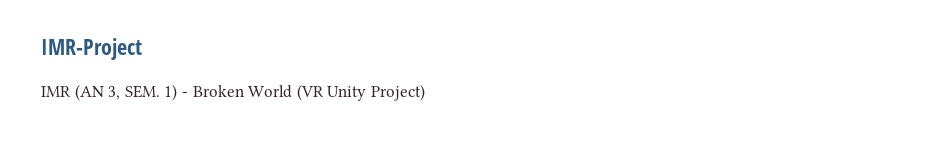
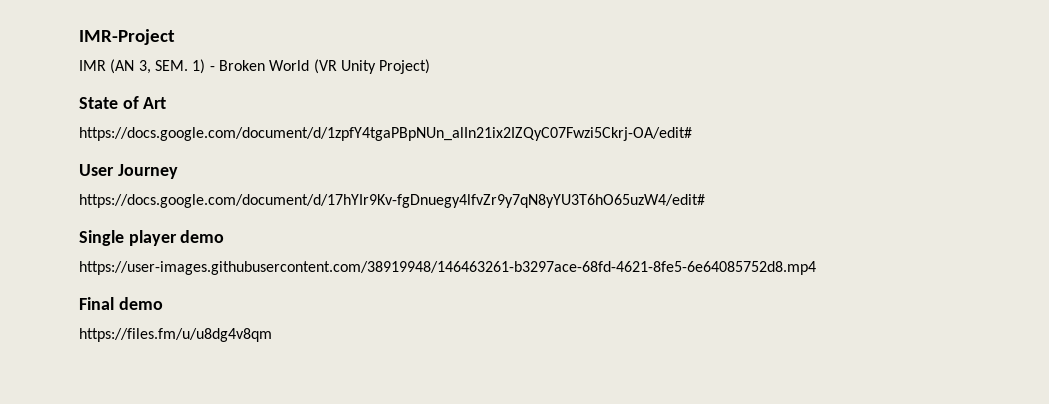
(425, 92) none -> [79,96,167,109] [79,127,692,141] [79,164,178,179] [79,194,705,208] [79,230,225,246] [79,261,816,275] [79,297,163,310] [79,328,272,342] // State of Art // https://docs.google.com/document/d/1zpfY4tgaPBpNUn_alIn21ix2IZQyC07Fwzi5Ckrj-OA/edit# // User Journey // https://docs.google.com/document/d/17hYIr9Kv-fgDnuegy4lfvZr9y7qN8yYU3T6hO65uzW4/edit# // Single player demo // https://user-images.githubusercontent.com/38919948/146463261-b3297ace-68fd-4621-8fe5-6e64085752d8.mp4 // Final demo // https://files.fm/u/u8dg4v8qm

